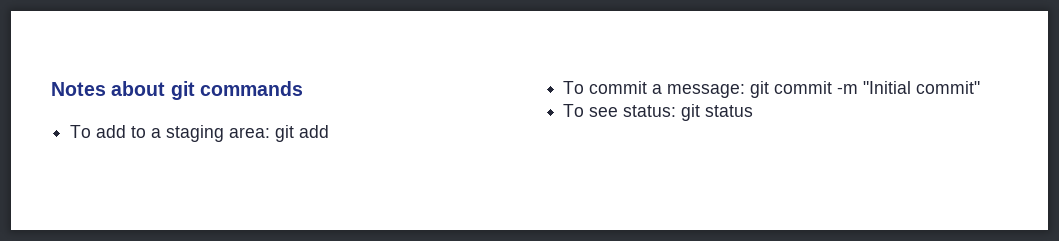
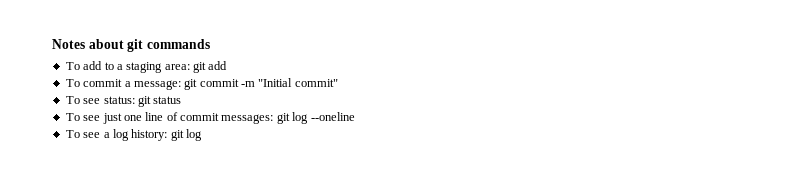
(754, 111) none -> [65,112,355,124] [65,129,202,141] // To see just one line of commit messages: git log --oneline // To see a log history: git log

